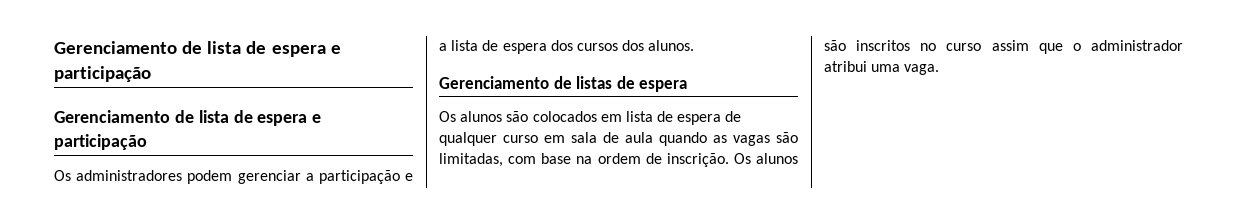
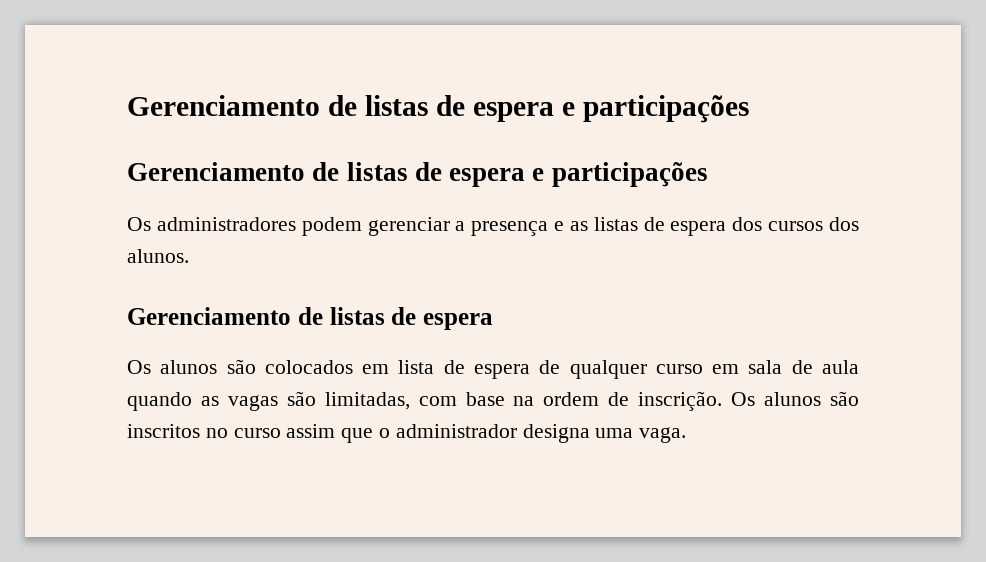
[54,41,341,57] [54,66,151,82] [54,110,322,126] [54,134,147,150] Gerenciamento de lista de espera e participação // Gerenciamento de lista de espera e participação -> [127,95,749,123] [127,162,708,187] Gerenciamento de listas de espera e participações // Gerenciamento de listas de espera e participações
[318,170,413,184] [439,40,479,51] participação e a lista -> [471,217,638,236] presença e as listas
[824,61,867,72] atribui -> [522,424,590,443] designa

